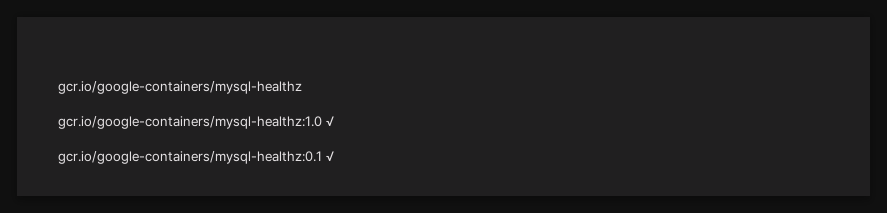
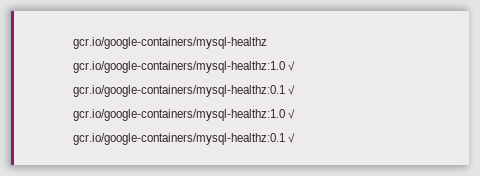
(334, 156) none -> [73,109,296,121] [73,133,296,145] // gcr.io/google-containers/mysql-healthz:1.0 √ // gcr.io/google-containers/mysql-healthz:0.1 √

